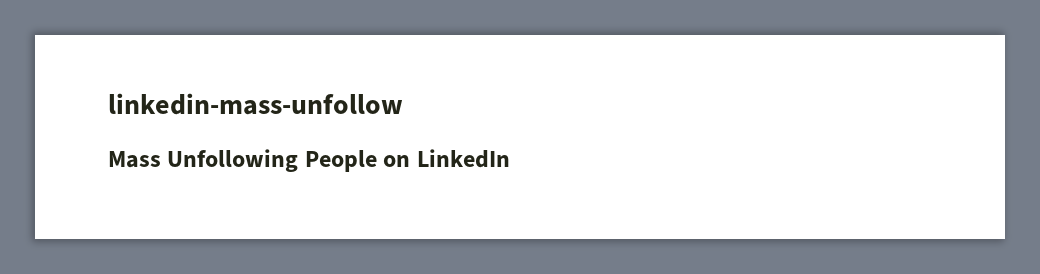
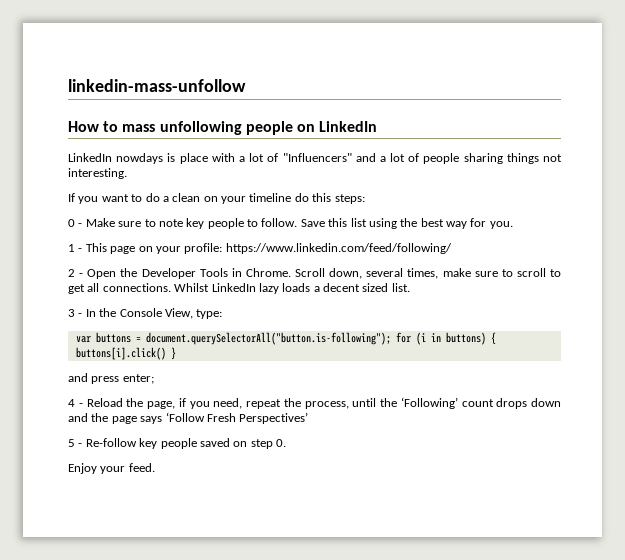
[108,149,510,172] Mass Unfollowing People on LinkedIn -> [68,121,378,135] [68,153,562,164] [68,168,127,179] [68,193,365,204] [68,218,513,229] [68,243,452,254] [68,268,561,279] [68,283,410,294] [68,308,223,319] [75,332,496,345] [75,347,176,360] [68,373,154,384] [68,397,561,409] [68,412,309,424] [68,438,286,449] [68,463,155,474] How to mass unfollowing people on LinkedIn // LinkedIn nowdays is place with a lot of "Influencers" and a lot of people sharing things not interesting. // If you want to do a clean on your timeline do this steps: // 0 - Make sure to note key people to follow. Save this list using the best way for you. // 1 - This page on your profile: https://www.linkedin.com/feed/following/ // 2 - Open the Developer Tools in Chrome. Scroll down, several times, make sure to scroll to get all connections. Whilst LinkedIn lazy loads a decent sized list. // 3 - In the Console View, type: // var buttons = document.querySelectorAll("button.is-following"); for (i in buttons) { buttons[i].click() } // and press enter; // 4 - Reload the page, if you need, repeat the process, until the ‘Following’ count drops down and the page says ‘Follow Fresh Perspectives’ // 5 - Re-follow key people saved on step 0. // Enjoy your feed.

